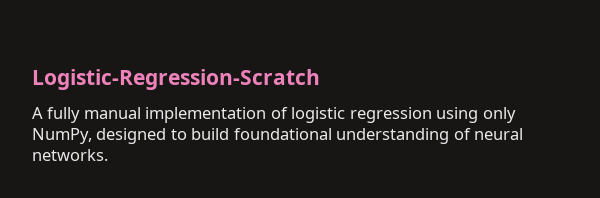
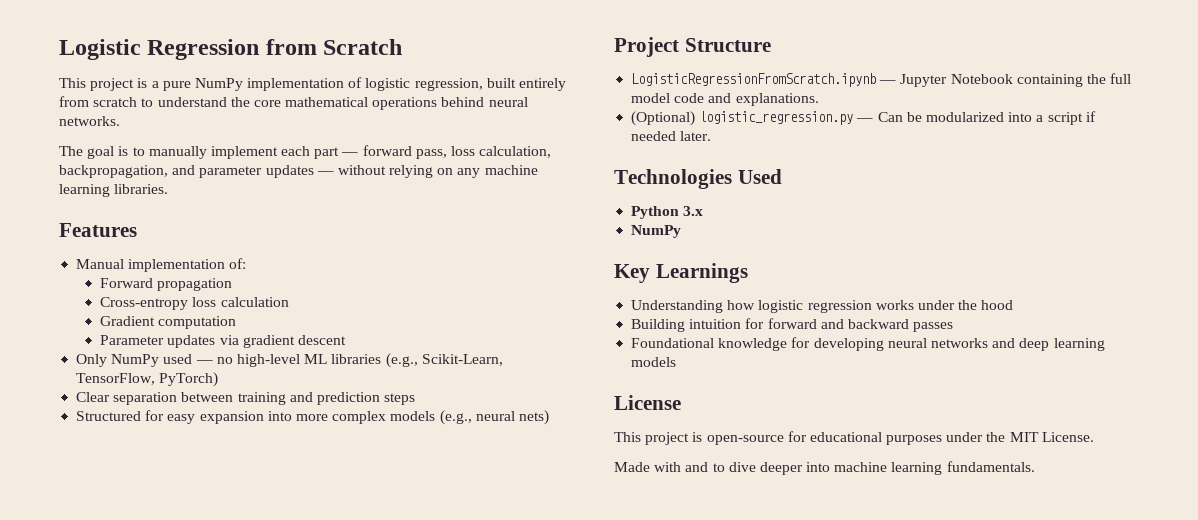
[32,69,320,90] [32,107,516,123] [32,128,524,144] [32,149,108,161] Logistic-Regression-Scratch // A fully manual implementation of logistic regression using only NumPy, designed to build foundational understanding of neural networks. -> [59,39,403,60] [59,77,567,91] [59,96,528,110] [59,116,120,126] [59,145,552,159] [59,165,538,178] [59,184,169,197] [59,223,137,237] [76,258,247,272] [100,278,233,291] [100,297,289,310] [100,316,237,329] [100,335,346,348] [76,353,503,368] [76,372,219,387] [76,392,416,405] [76,410,549,425] [614,37,771,57] [631,73,1132,87] [631,93,819,106] [631,111,1096,126] [631,131,712,141] [614,169,782,189] [631,206,704,219] [631,225,682,238] [614,263,748,283] [631,300,1014,313] [631,318,954,332] [631,337,1105,351] [631,357,677,367] [614,395,681,410] [614,431,1094,445] [614,461,1035,475] Logistic Regression from Scratch // This project is a pure NumPy implementation of logistic regression, built entirely from scratch to understand the core mathematical operations behind neural networks. // The goal is to manually implement each part — forward pass, loss calculation, backpropagation, and parameter updates — without relying on any machine learning libraries. // Features // Manual implementation of: // Forward propagation // Cross-entropy loss calculation // Gradient computation // Parameter updates via gradient descent // Only NumPy used — no high-level ML libraries (e.g., Scikit-Learn, TensorFlow, PyTorch) // Clear separation between training and prediction steps // Structured for easy expansion into more complex models (e.g., neural nets) // Project Structure // LogisticRegressionFromScratch.ipynb — Jupyter Notebook containing the full model code and explanations. // (Optional) logistic_regression.py — Can be modularized into a script if needed later. // Technologies Used // Python 3.x // NumPy // Key Learnings // Understanding how logistic regression works under the hood // Building intuition for forward and backward passes // Foundational knowledge for developing neural networks and deep learning models // License // This project is open-source for educational purposes under the MIT License. // Made with and to dive deeper into machine learning fundamentals.

